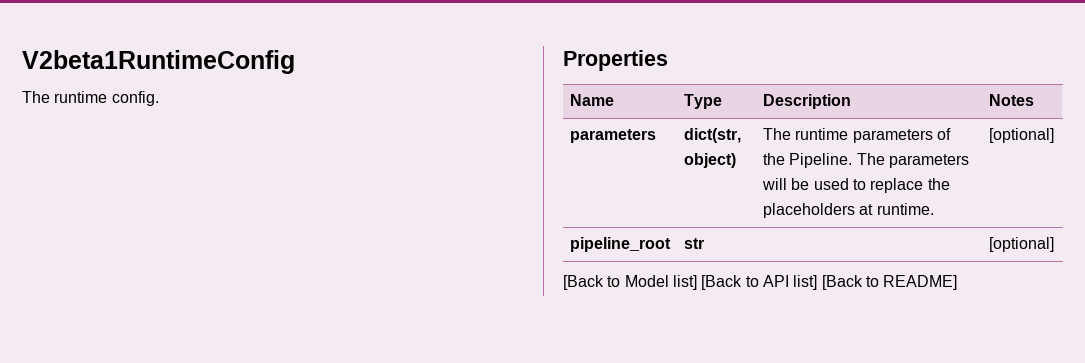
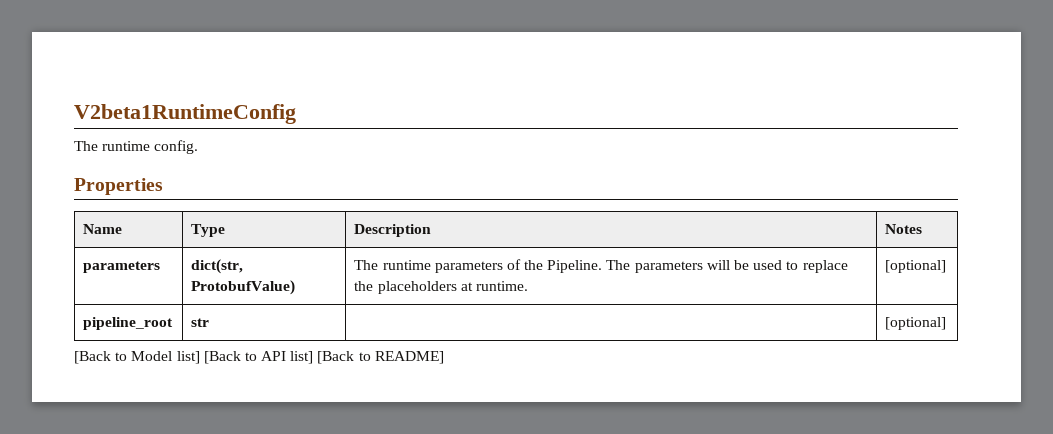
[683,153,736,168] object) -> [191,280,296,295] ProtobufValue)

